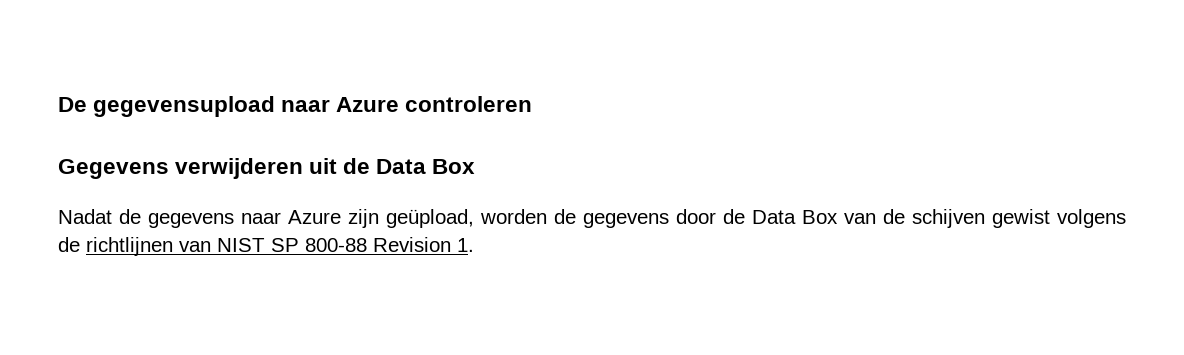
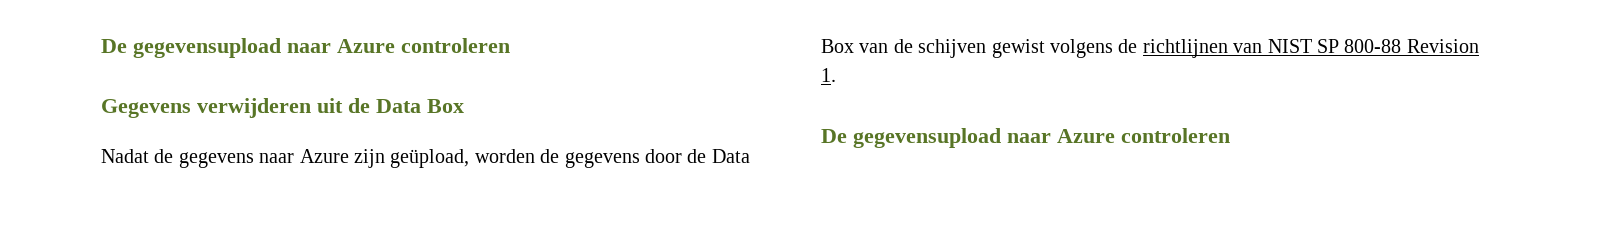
(474, 245) none -> [821,128,1230,148] // De gegevensupload naar Azure controleren

